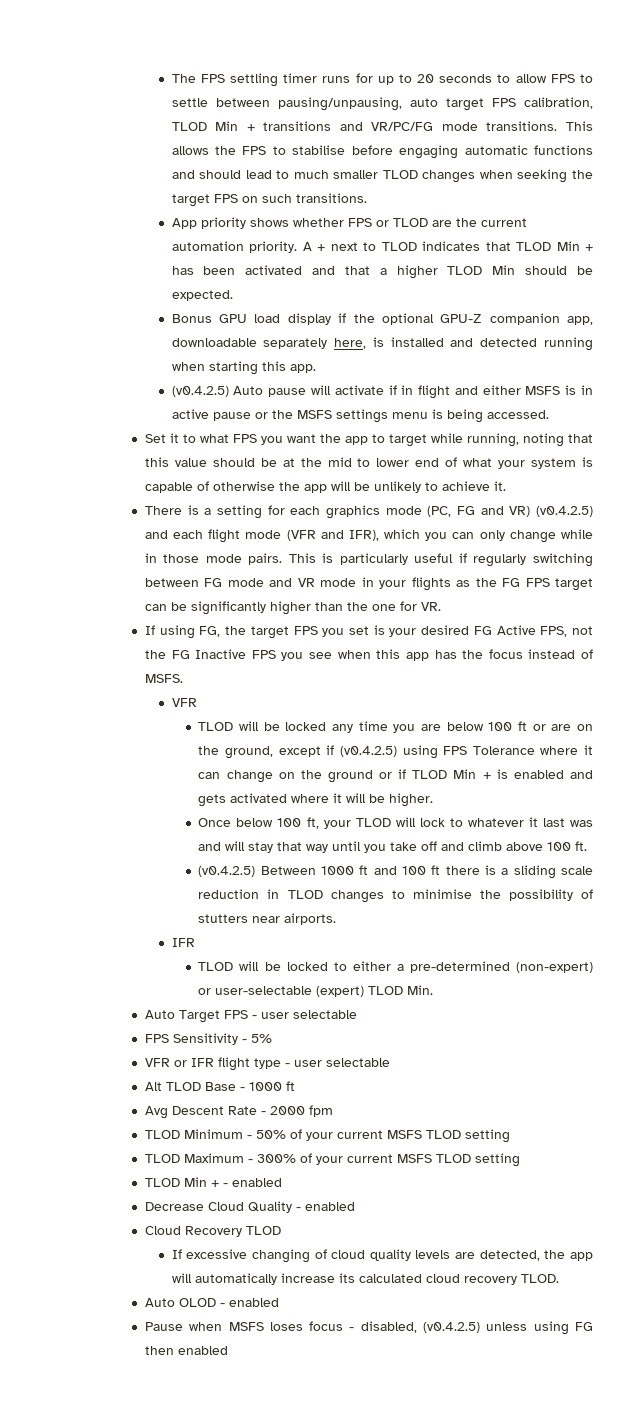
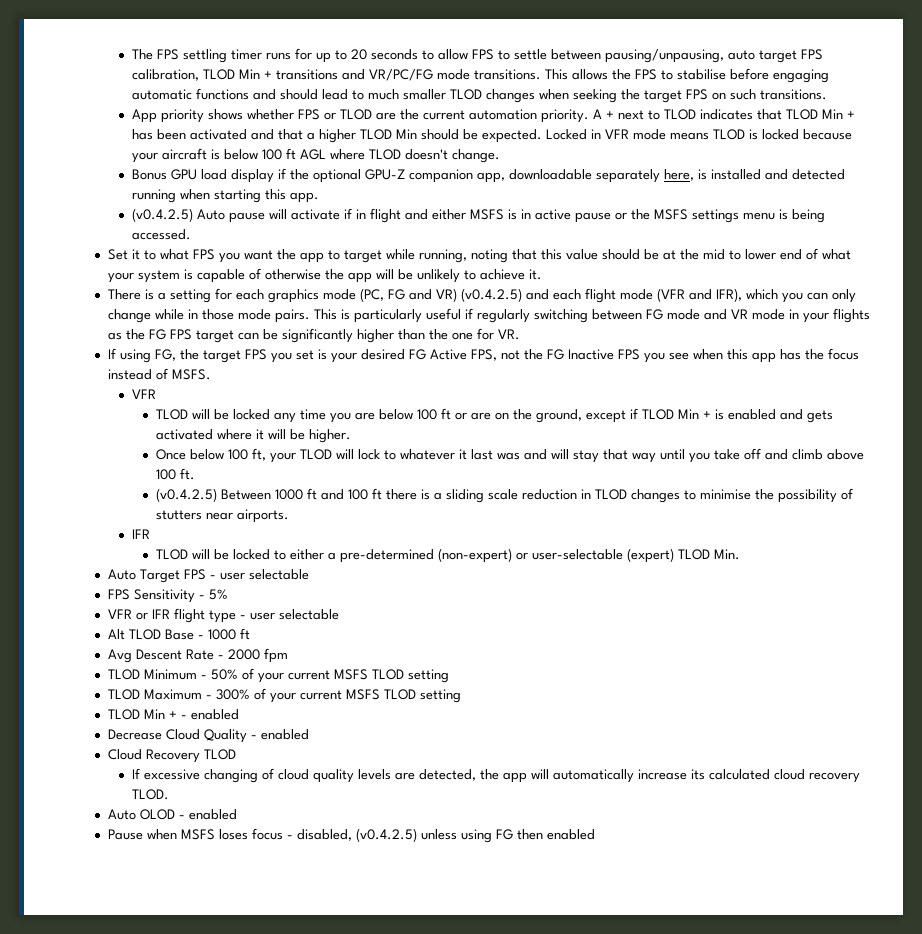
(233, 295) none -> [545,129,852,140] [131,148,500,163] Locked in VFR mode means TLOD is locked because your aircraft is below 100 ft AGL where TLOD doesn't change.
[339,745,594,759] [198,769,407,783] (v0.4.2.5) using FPS Tolerance where it can change on the ground or if -> (639, 413) none

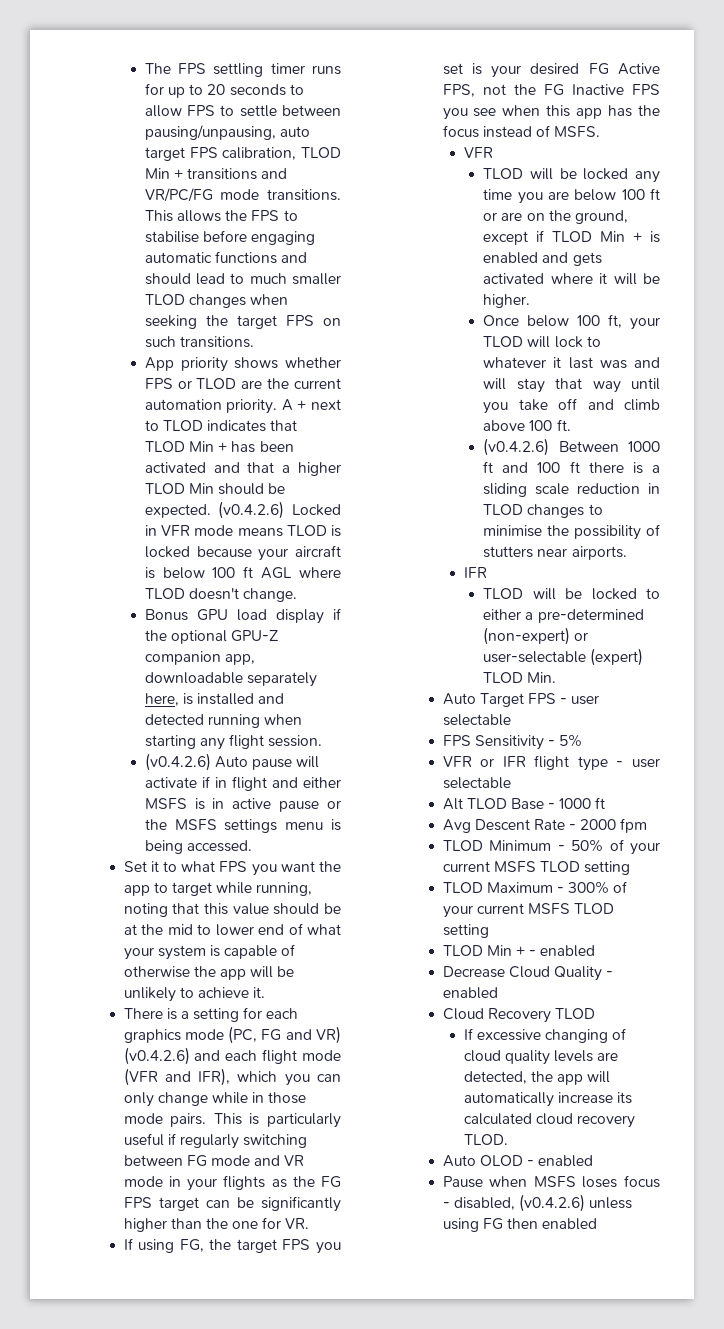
(542, 136) none -> [218,501,285,519] (v0.4.2.6)
[264,189,319,203] [131,208,193,222] this app. // (v0.4.2.5) -> [199,734,323,750] [144,753,211,771] any flight session. // (v0.4.2.6)
[460,288,522,302] (v0.4.2.5) -> [123,1047,190,1065] (v0.4.2.6)
[156,488,218,502] (v0.4.2.5) -> [483,438,550,456] (v0.4.2.6)
[355,828,417,842] (v0.4.2.5) -> [518,1194,585,1212] (v0.4.2.6)

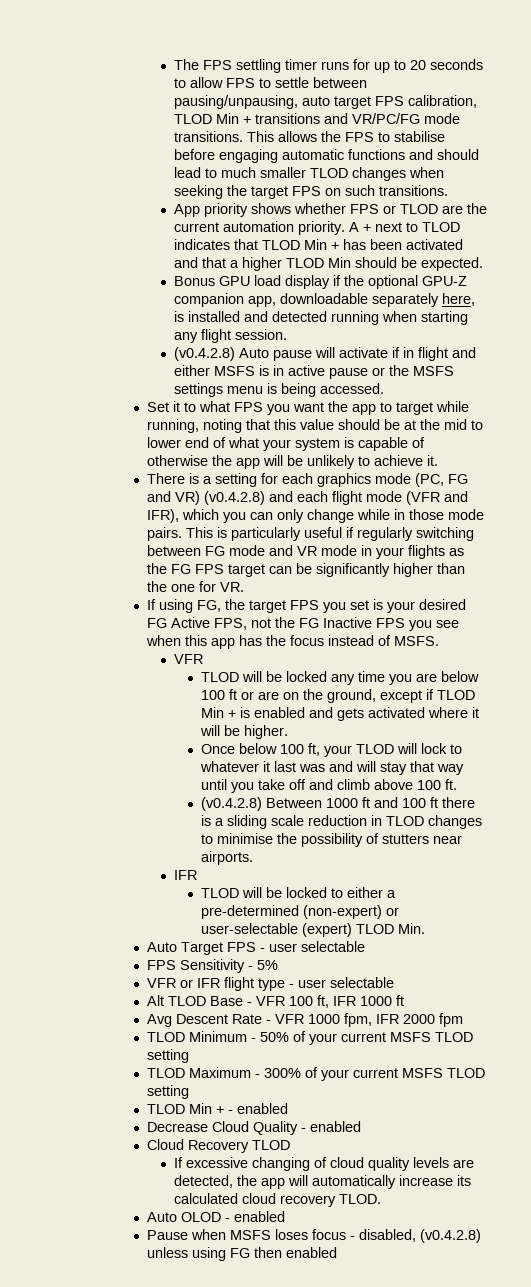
[218,501,341,519] [144,525,341,537] [144,545,341,561] [144,566,341,579] [144,588,298,602] (v0.4.2.6) Locked in VFR mode means TLOD is locked because your aircraft is below 100 ft AGL where TLOD doesn't change. -> (483, 264) none
[144,753,211,771] (v0.4.2.6) -> [173,347,235,361] (v0.4.2.8)
[123,1047,190,1065] (v0.4.2.6) -> [203,491,265,505] (v0.4.2.8)
[483,438,550,456] (v0.4.2.6) -> [200,797,262,811] (v0.4.2.8)
(556, 806) none -> [255,995,356,1008] VFR 100 ft, IFR
(577, 827) none -> [274,1013,399,1027] VFR 1000 fpm, IFR
[518,1194,585,1212] (v0.4.2.6) -> [419,1229,481,1243] (v0.4.2.8)

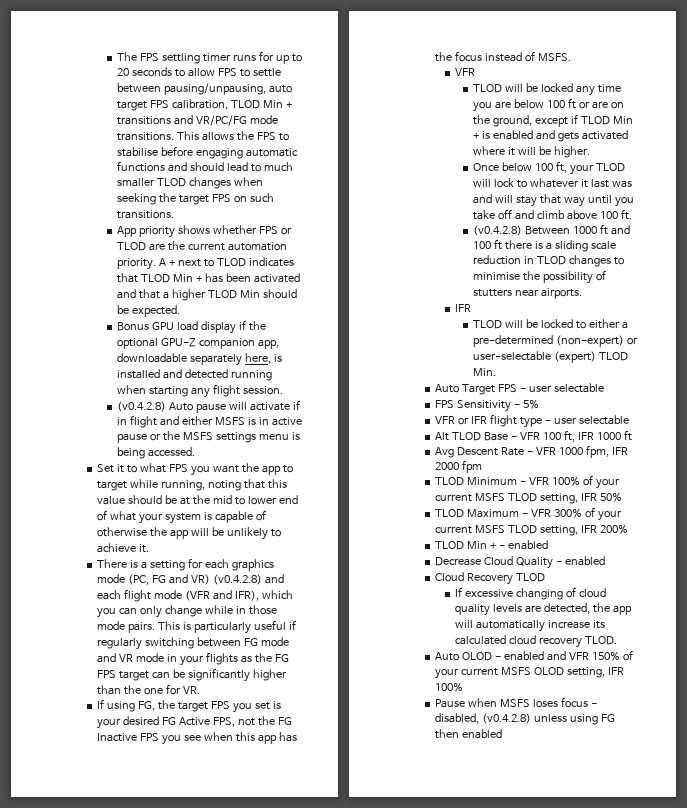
[259,1031,473,1045] [146,1049,189,1063] 50% of your current MSFS TLOD setting -> [529,475,621,489] [435,492,623,504] VFR 100% of your current MSFS TLOD setting, IFR 50%
(260, 1076) none -> [531,509,552,517] VFR
[146,1085,189,1099] setting -> [540,524,629,536] setting, IFR 200%
(285, 1216) none -> [547,650,634,661] [435,667,625,679] [435,682,464,692] and VFR 150% of your current MSFS OLOD setting, IFR 100%

